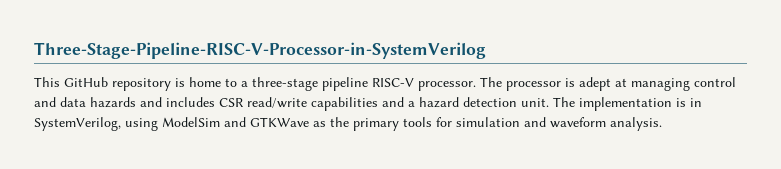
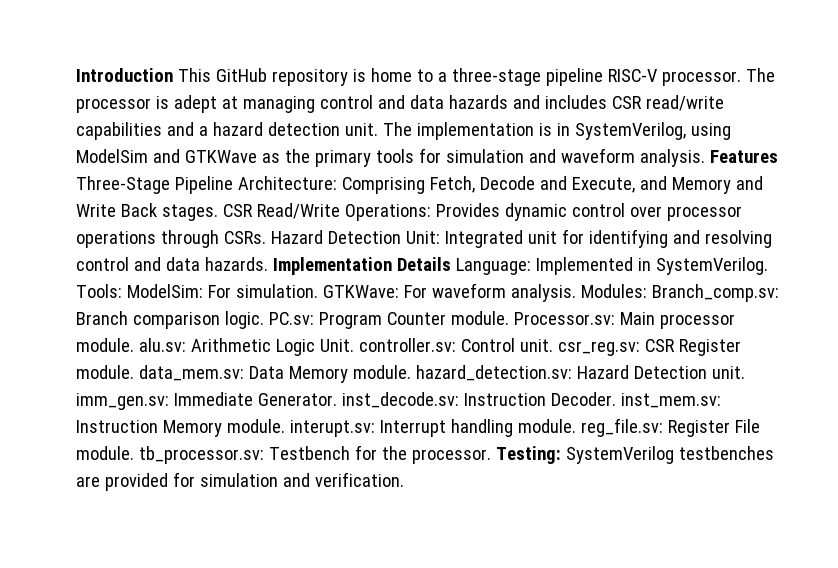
[34,42,486,59] Three-Stage-Pipeline-RISC-V-Processor-in-SystemVerilog // -> [76,68,173,82] Introduction
(662, 124) none -> [709,150,778,163] [76,176,763,194] [76,203,742,221] [76,229,772,248] [76,257,768,275] [76,283,779,302] [76,311,735,329] [76,338,741,356] [76,365,745,383] [76,392,721,410] [76,418,760,437] [76,445,774,464] [76,472,404,491] Features Three-Stage Pipeline Architecture: Comprising Fetch, Decode and Execute, and Memory and Write Back stages. CSR Read/Write Operations: Provides dynamic control over processor operations through CSRs. Hazard Detection Unit: Integrated unit for identifying and resolving control and data hazards. Implementation Details Language: Implemented in SystemVerilog. Tools: ModelSim: For simulation. GTKWave: For waveform analysis. Modules: Branch_comp.sv: Branch comparison logic. PC.sv: Program Counter module. Processor.sv: Main processor module. alu.sv: Arithmetic Logic Unit. controller.sv: Control unit. csr_reg.sv: CSR Register module. data_mem.sv: Data Memory module. hazard_detection.sv: Hazard Detection unit. imm_gen.sv: Immediate Generator. inst_decode.sv: Instruction Decoder. inst_mem.sv: Instruction Memory module. interupt.sv: Interrupt handling module. reg_file.sv: Register File module. tb_processor.sv: Testbench for the processor. Testing: SystemVerilog testbenches are provided for simulation and verification.

